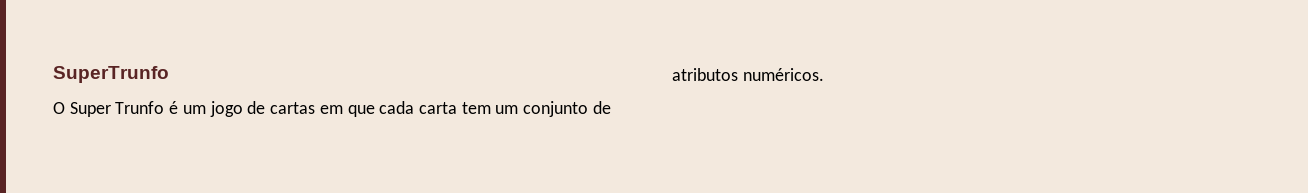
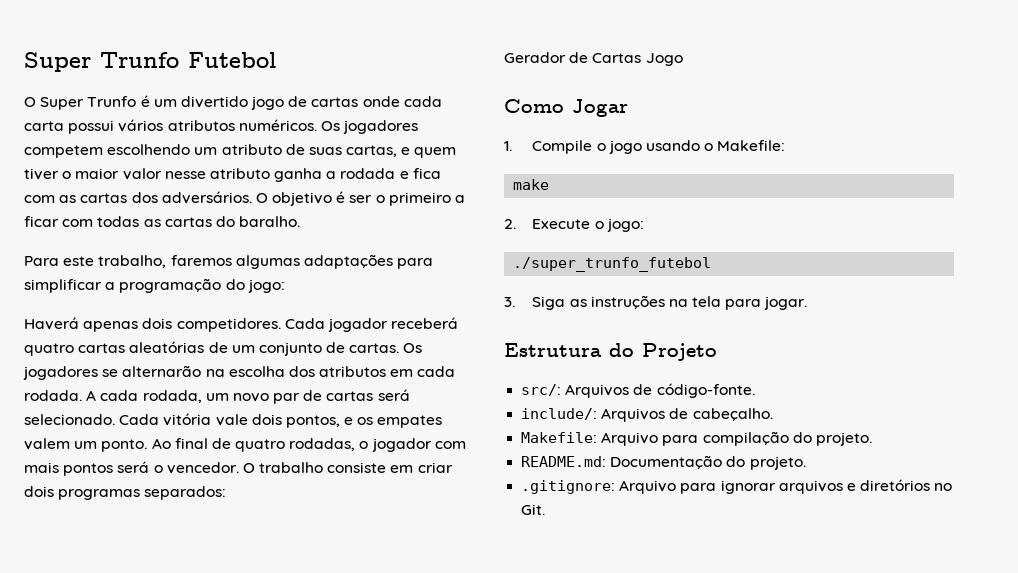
[53,66,169,83] SuperTrunfo -> [24,52,276,72] Super Trunfo Futebol
(206, 109) none -> [180,96,248,108] divertido
[319,101,611,117] [672,68,824,81] em que cada carta tem um conjunto de atributos numéricos. -> [362,96,442,107] [24,119,419,134] [24,144,457,158] [24,168,441,182] [24,191,466,206] [24,216,301,227] [24,254,434,269] [24,278,285,293] [24,317,459,332] [24,341,423,356] [23,365,456,380] [24,389,410,404] [24,413,443,428] [24,438,466,452] [24,461,453,476] [24,486,227,500] [504,52,683,66] [504,99,628,117] [504,140,786,154] [513,179,550,190] [504,218,644,232] [513,257,712,272] [504,295,808,310] [504,343,717,361] [521,383,755,398] [521,408,773,422] [521,431,872,446] [521,455,806,470] [521,479,953,494] [521,504,546,515] onde cada carta possui vários atributos numéricos. Os jogadores competem escolhendo um atributo de suas cartas, e quem tiver o maior valor nesse atributo ganha a rodada e fica com as cartas dos adversários. O objetivo é ser o primeiro a ficar com todas as cartas do baralho. // Para este trabalho, faremos algumas adaptações para simplificar a programação do jogo: // Haverá apenas dois competidores. Cada jogador receberá quatro cartas aleatórias de um conjunto de cartas. Os jogadores se alternarão na escolha dos atributos em cada rodada. A cada rodada, um novo par de cartas será selecionado. Cada vitória vale dois pontos, e os empates valem um ponto. Ao final de quatro rodadas, o jogador com mais pontos será o vencedor. O trabalho consiste em criar dois programas separados: // Gerador de Cartas Jogo // Como Jogar // 1. Compile o jogo usando o Makefile: // make // 2. Execute o jogo: // ./super_trunfo_futebol // 3. Siga as instruções na tela para jogar. // Estrutura do Projeto // src/: Arquivos de código-fonte. // include/: Arquivos de cabeçalho. // Makefile: Arquivo para compilação do projeto. // README.md: Documentação do projeto. // .gitignore: Arquivo para ignorar arquivos e diretórios no Git.

